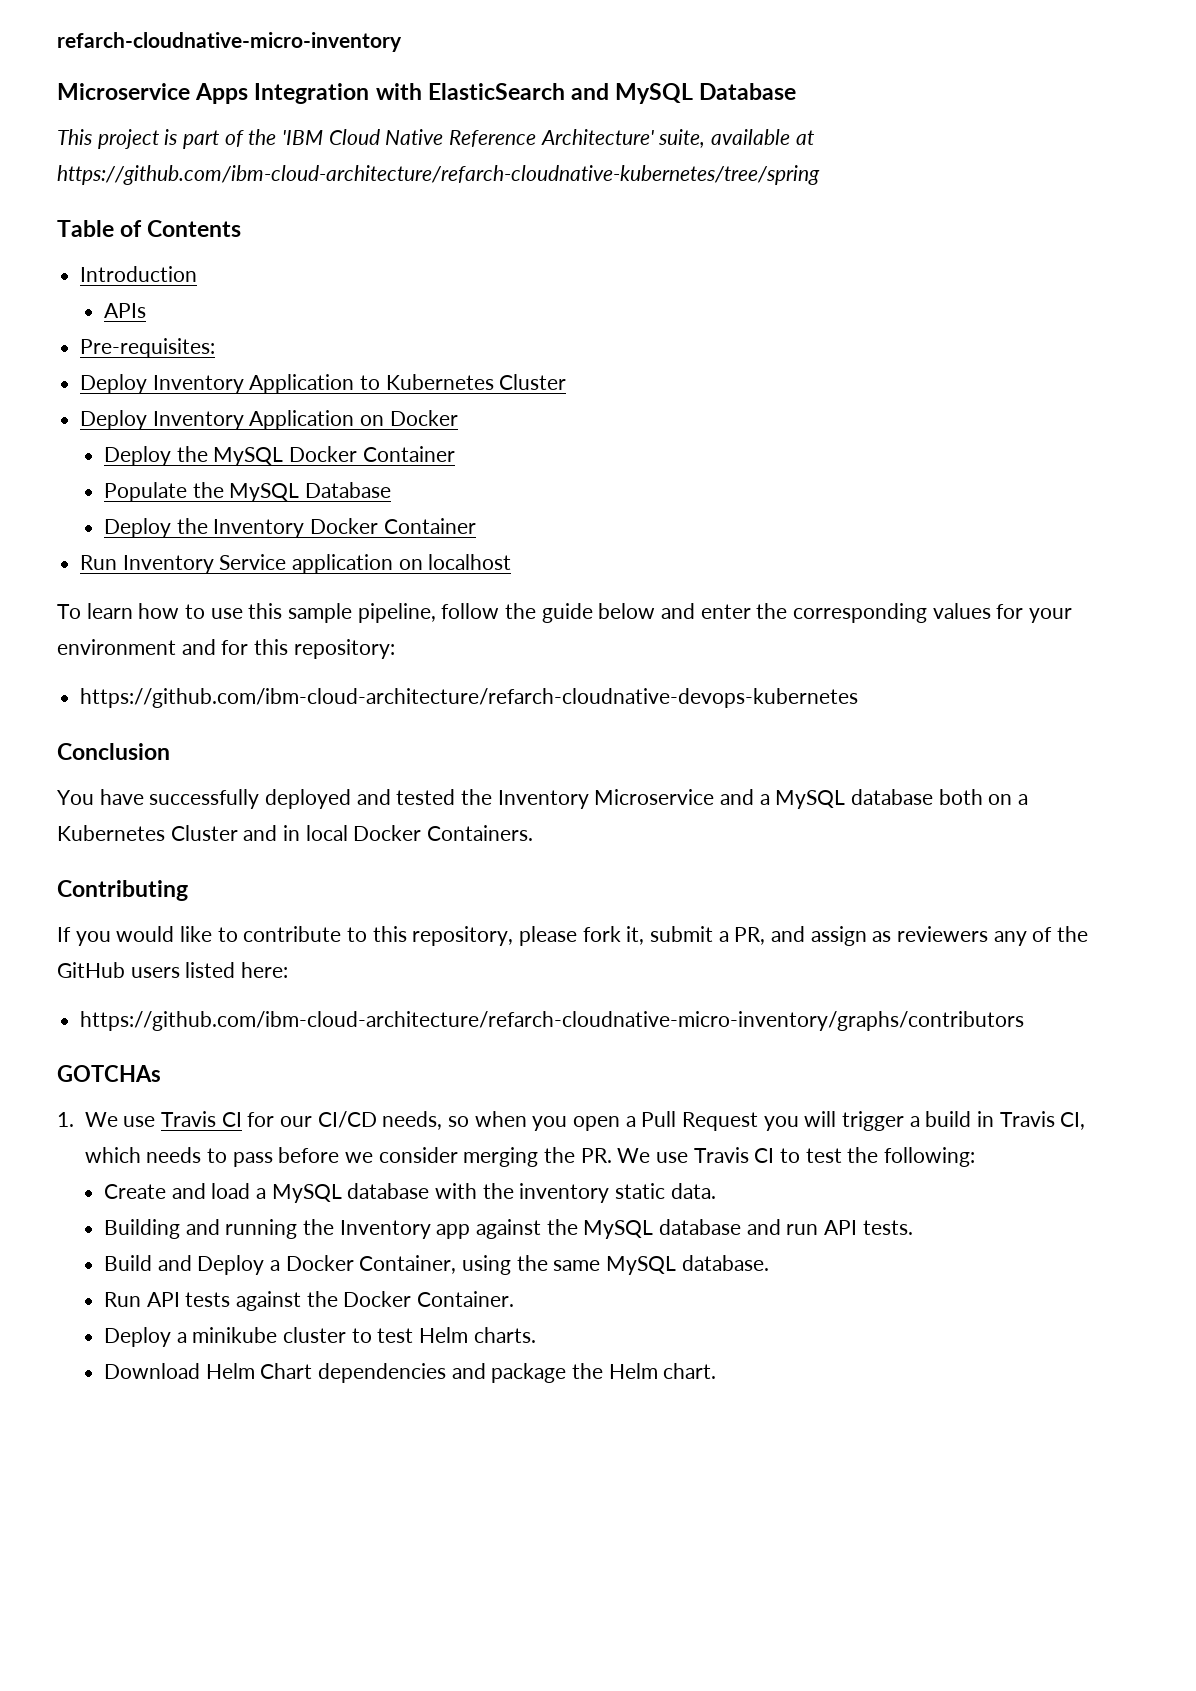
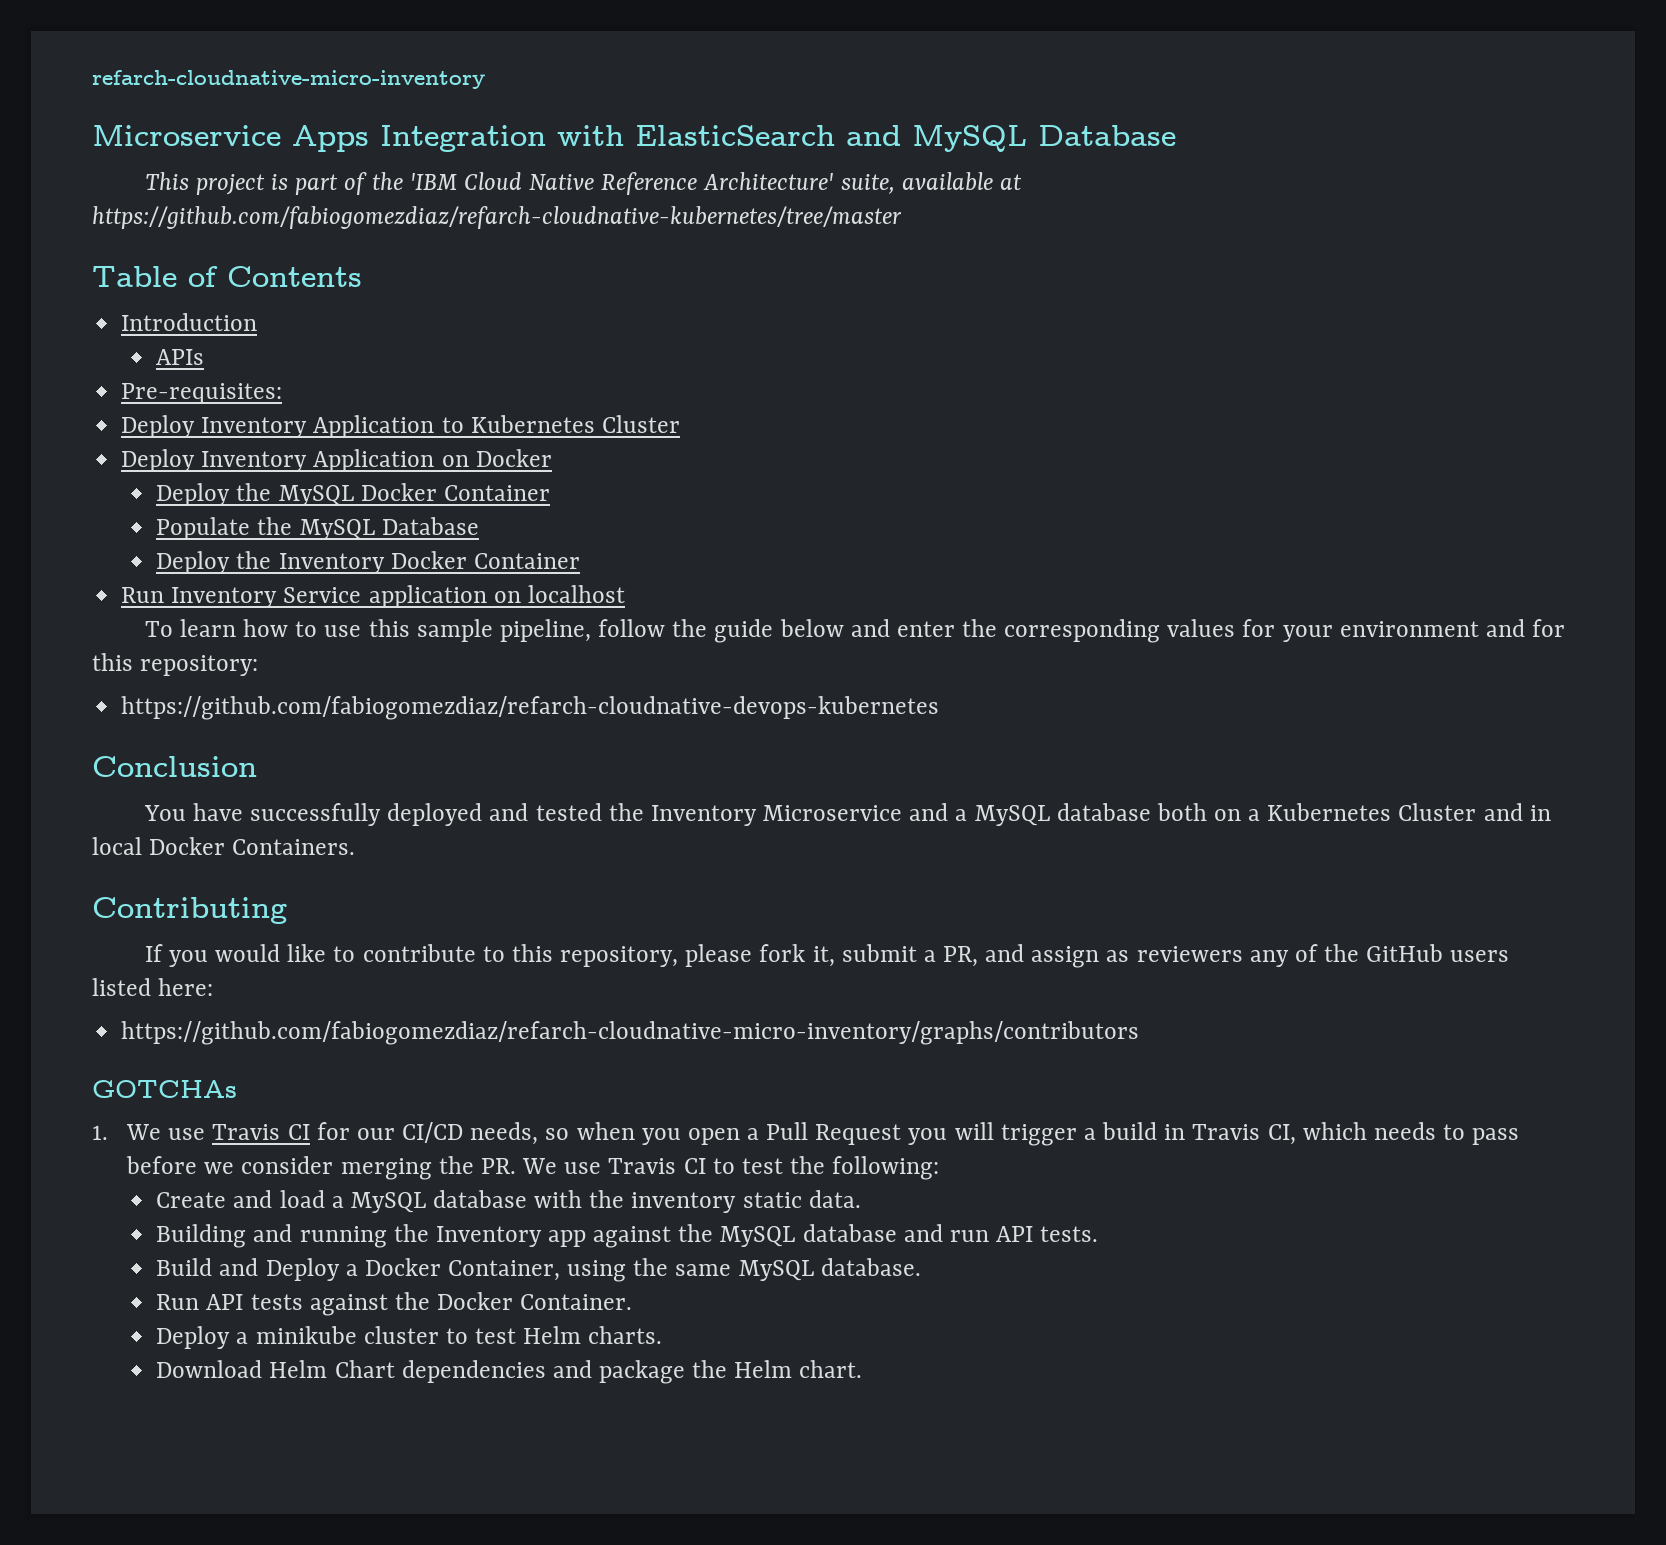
[57,165,820,185] https://github.com/ibm-cloud-architecture/refarch-cloudnative-kubernetes/tree/spring -> [92,206,902,229] https://github.com/fabiogomezdiaz/refarch-cloudnative-kubernetes/tree/master
[80,688,859,708] https://github.com/ibm-cloud-architecture/refarch-cloudnative-devops-kubernetes -> [121,696,940,720] https://github.com/fabiogomezdiaz/refarch-cloudnative-devops-kubernetes
[80,1011,1025,1031] https://github.com/ibm-cloud-architecture/refarch-cloudnative-micro-inventory/graphs/contributors -> [121,1021,1140,1045] https://github.com/fabiogomezdiaz/refarch-cloudnative-micro-inventory/graphs/contributors

